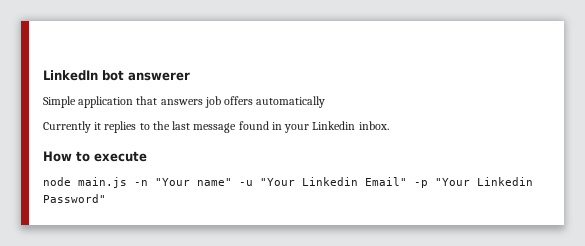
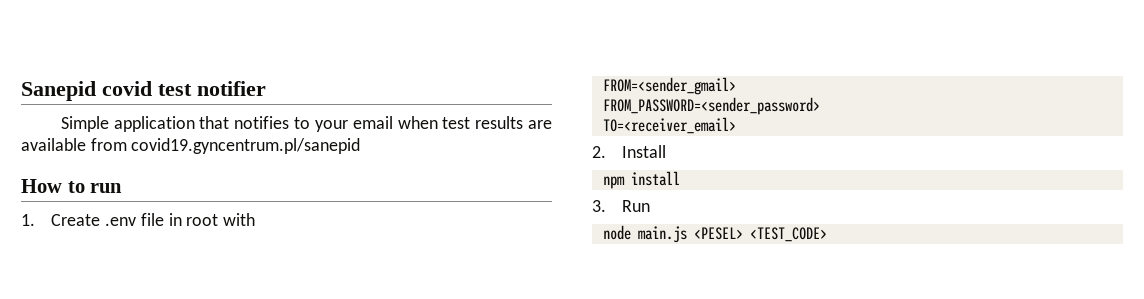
[43,70,190,81] LinkedIn bot answerer -> [21,81,266,101] Sanepid covid test notifier
[160,96,326,108] [43,121,389,133] [43,151,147,162] [43,177,533,188] [43,194,106,203] answers job offers automatically // Currently it replies to the last message found in your Linkedin inbox. // How to execute // node main.js -n "Your name" -u "Your Linkedin Email" -p "Your Linkedin Password" -> [234,116,553,132] [21,138,361,154] [21,179,123,193] [21,213,256,226] [602,77,736,95] [602,97,820,115] [602,117,736,134] [592,145,667,158] [602,171,680,189] [592,200,651,212] [602,225,827,243] notifies to your email when test results are available from covid19.gyncentrum.pl/sanepid // How to run // 1. Create .env file in root with // FROM=<sender_gmail> // FROM_PASSWORD=<sender_password> // TO=<receiver_email> // 2. Install // npm install // 3. Run // node main.js <PESEL> <TEST_CODE>

